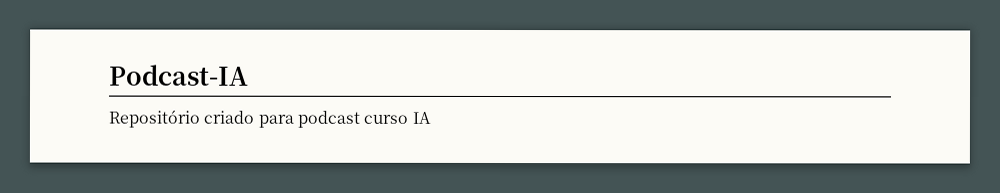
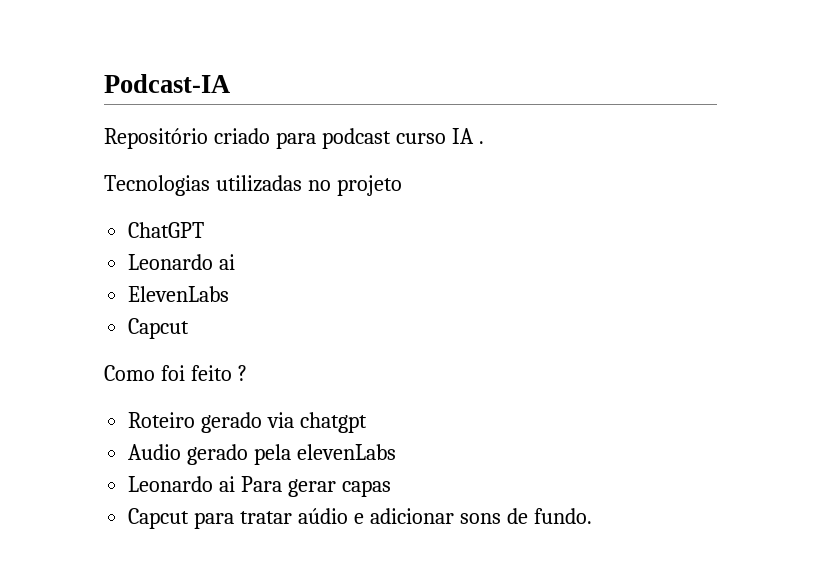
(431, 117) none -> [478,141,484,144] [104,175,402,196] [128,222,205,238] [128,254,236,270] [128,286,230,302] [128,318,190,339] [104,365,247,381] [128,412,368,433] [128,444,397,465] [128,476,391,497] [128,508,592,529] . // Tecnologias utilizadas no projeto // ChatGPT // Leonardo ai // ElevenLabs // Capcut // Como foi feito ? // Roteiro gerado via chatgpt // Audio gerado pela elevenLabs // Leonardo ai Para gerar capas // Capcut para tratar aúdio e adicionar sons de fundo.

